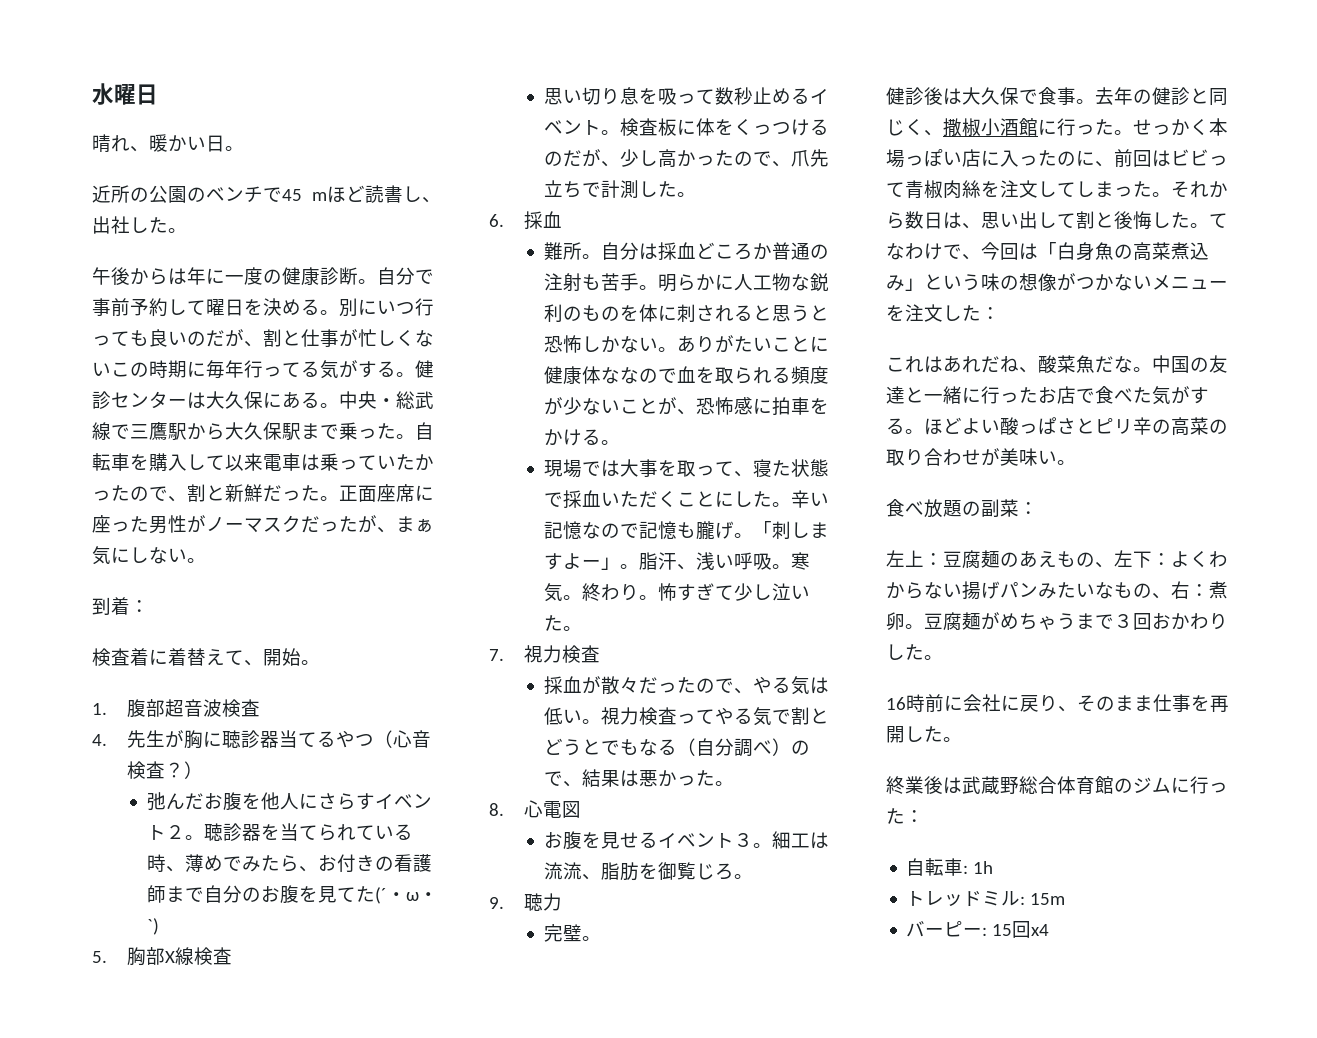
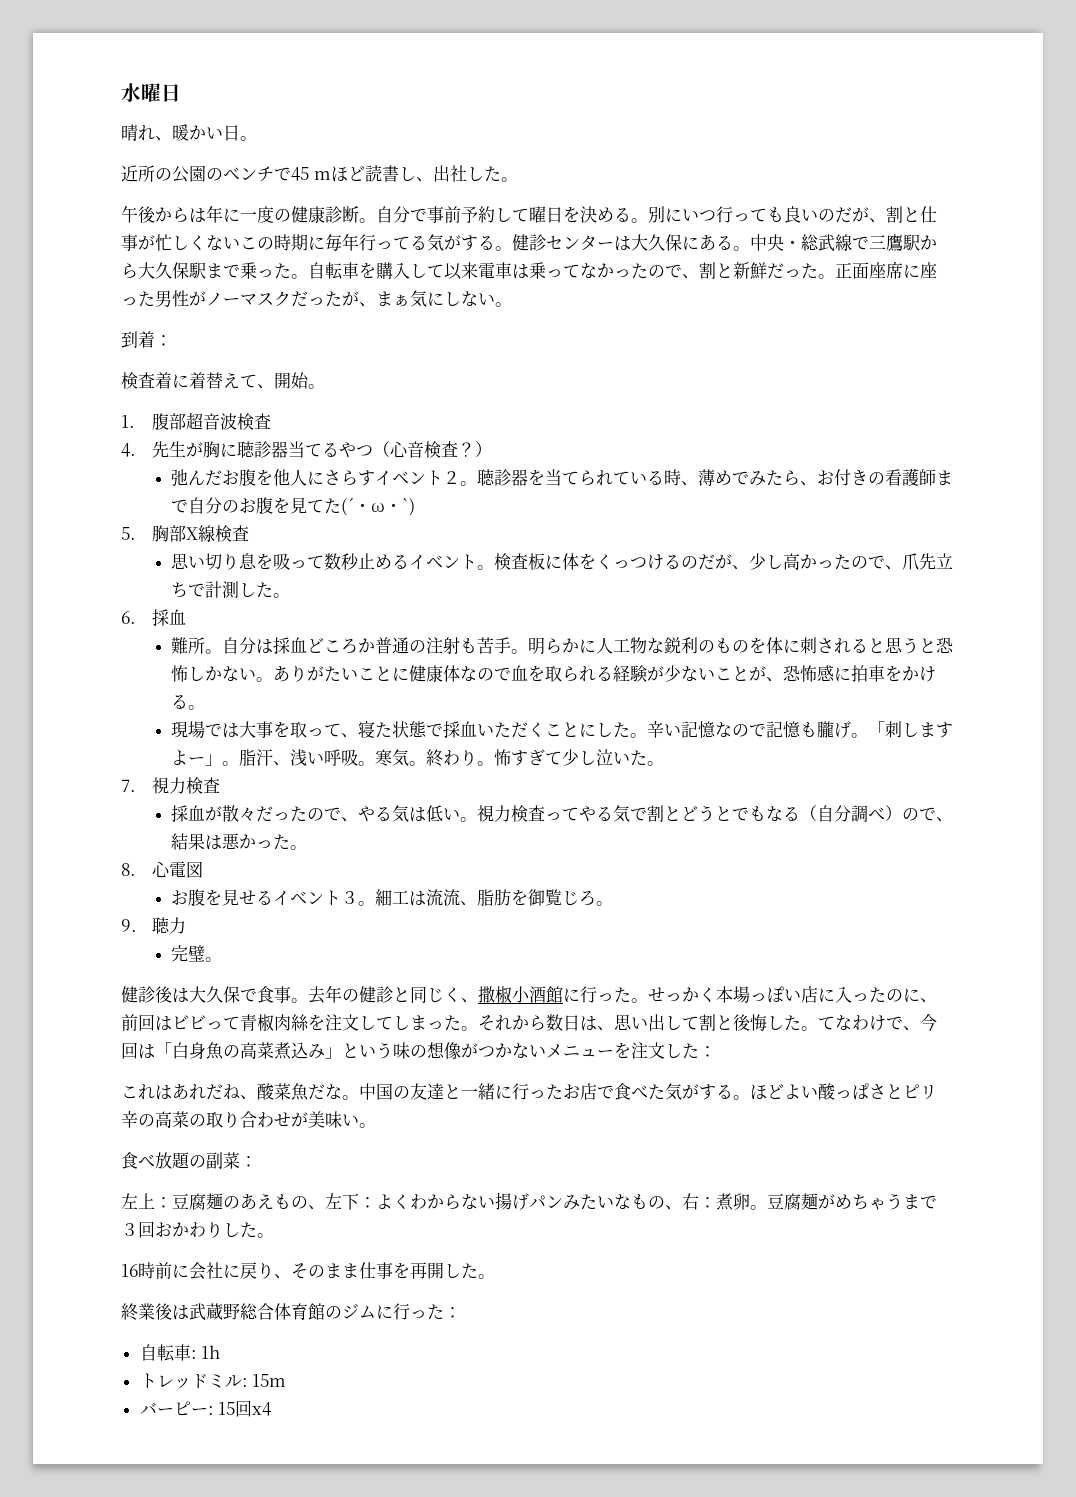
[377,454,415,470] いた -> [580,263,597,278] な
[620,367,640,384] な -> (477, 673) none
[791,366,830,384] 頻度 -> [612,665,647,682] 経験

